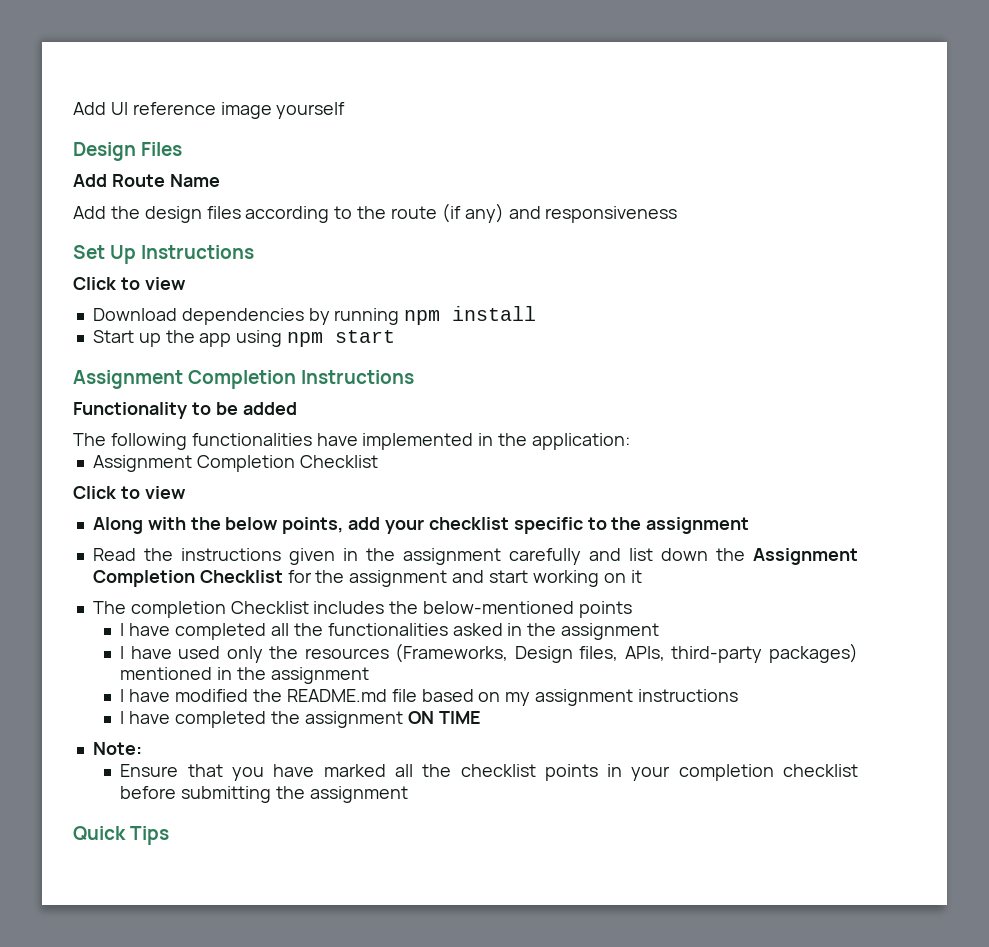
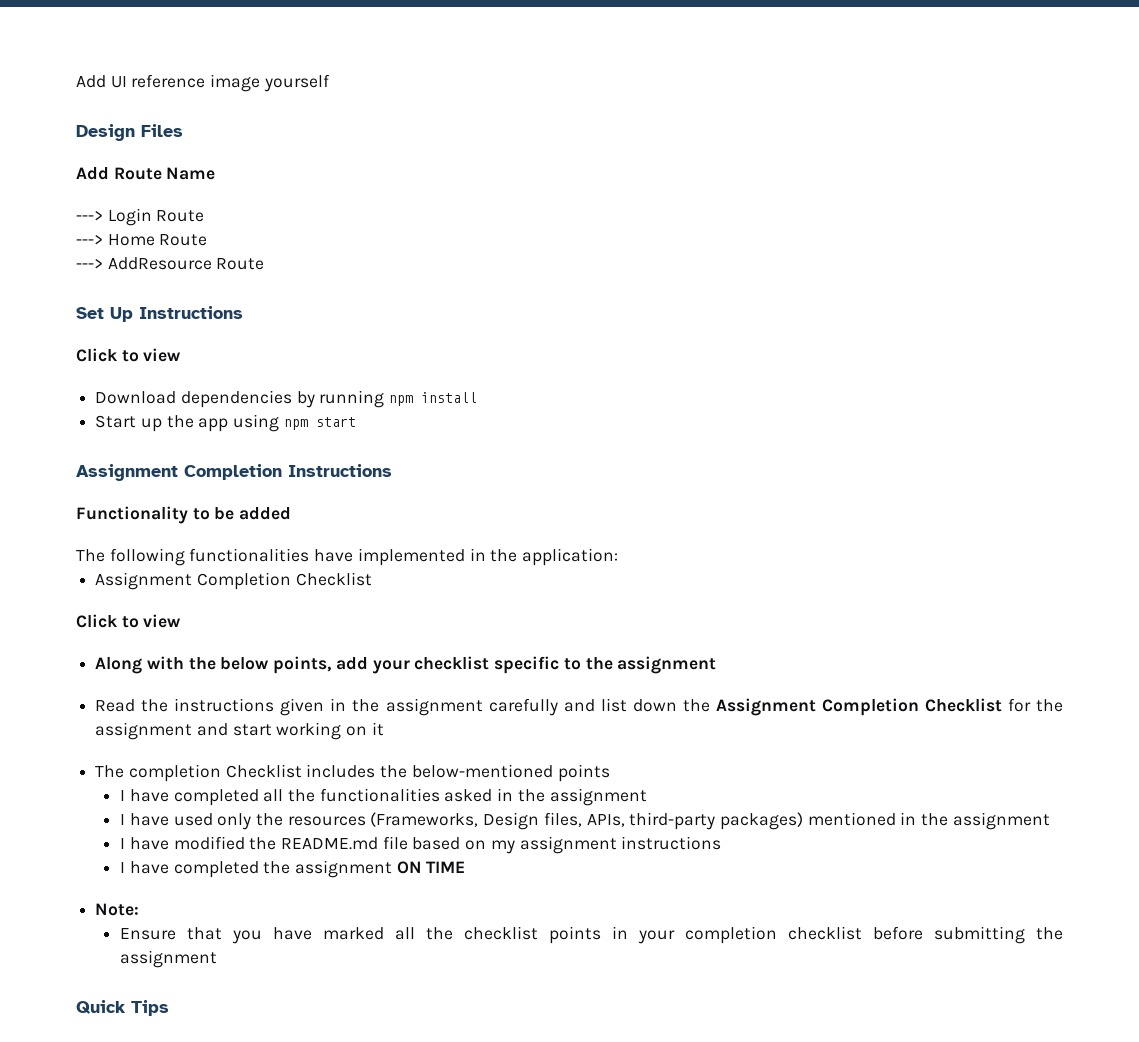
[73,203,678,223] Add the design files according to the route (if any) and responsiveness -> [76,208,205,226] [76,234,208,246] [76,257,265,270] ---> Login Route // ---> Home Route // ---> AddResource Route

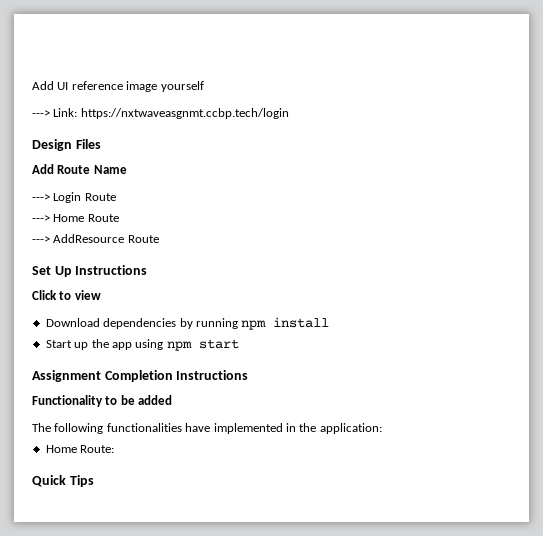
(330, 83) none -> [32,108,289,119] // ---> Link: https://nxtwaveasgnmt.ccbp.tech/login
[95,572,372,590] [76,614,181,628] [95,656,717,674] [95,698,1063,716] [95,722,384,740] [95,764,610,782] [120,788,647,806] [120,812,1050,830] [120,836,722,854] [120,860,466,878] [95,903,140,916] [120,926,1064,944] [120,950,218,968] Assignment Completion Checklist // Click to view // Along with the below points, add your checklist specific to the assignment // Read the instructions given in the assignment carefully and list down the Assignment Completion Checklist for the assignment and start working on it // The completion Checklist includes the below-mentioned points // I have completed all the functionalities asked in the assignment // I have used only the resources (Frameworks, Design files, APIs, third-party packages) mentioned in the assignment // I have modified the README.md file based on my assignment instructions // I have completed the assignment ON TIME // Note: // Ensure that you have marked all the checklist points in your completion checklist before submitting the assignment -> [45,445,115,453] Home Route:

